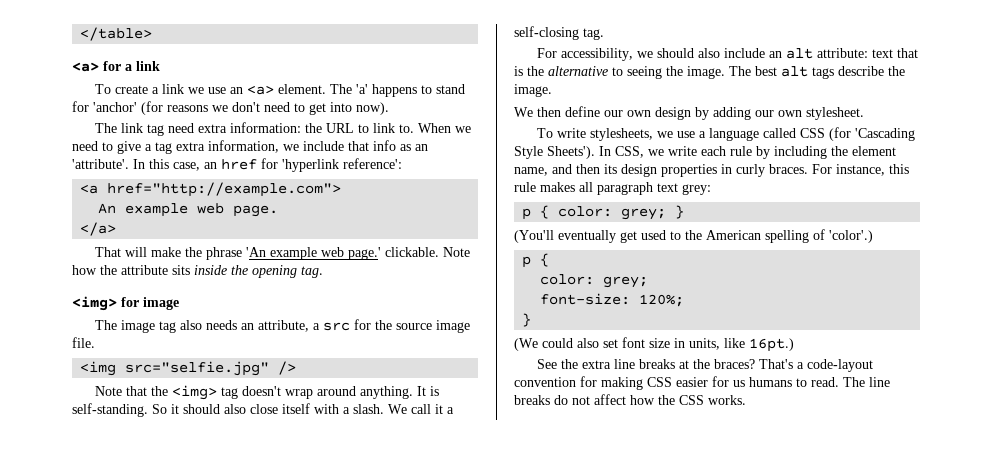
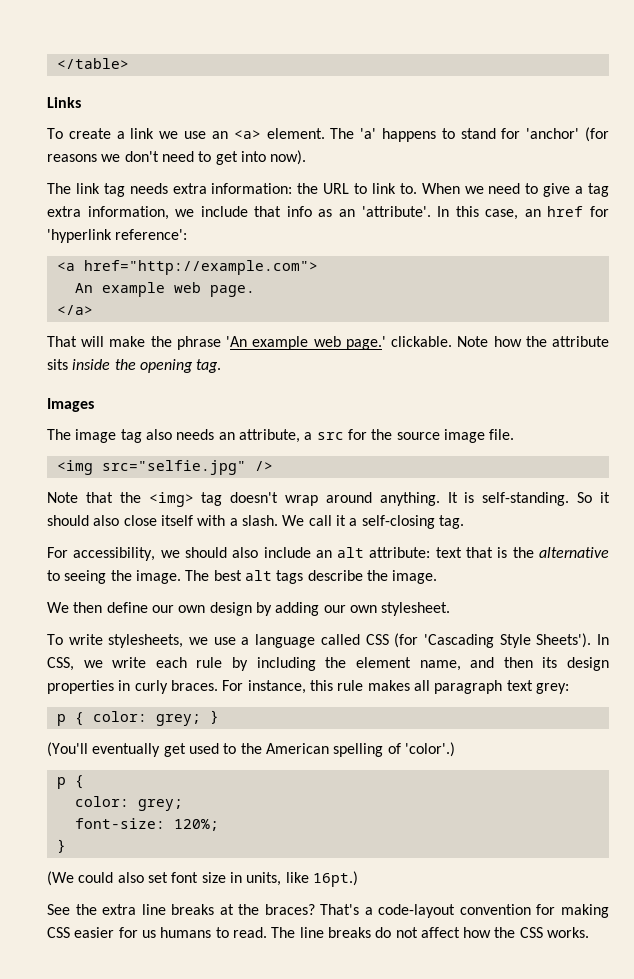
[72,61,160,72] <a> for a link -> [47,97,81,108] Links
[168,123,195,133] need -> [129,183,168,194] needs
[72,296,179,311] <img> for image -> [47,398,94,412] Images

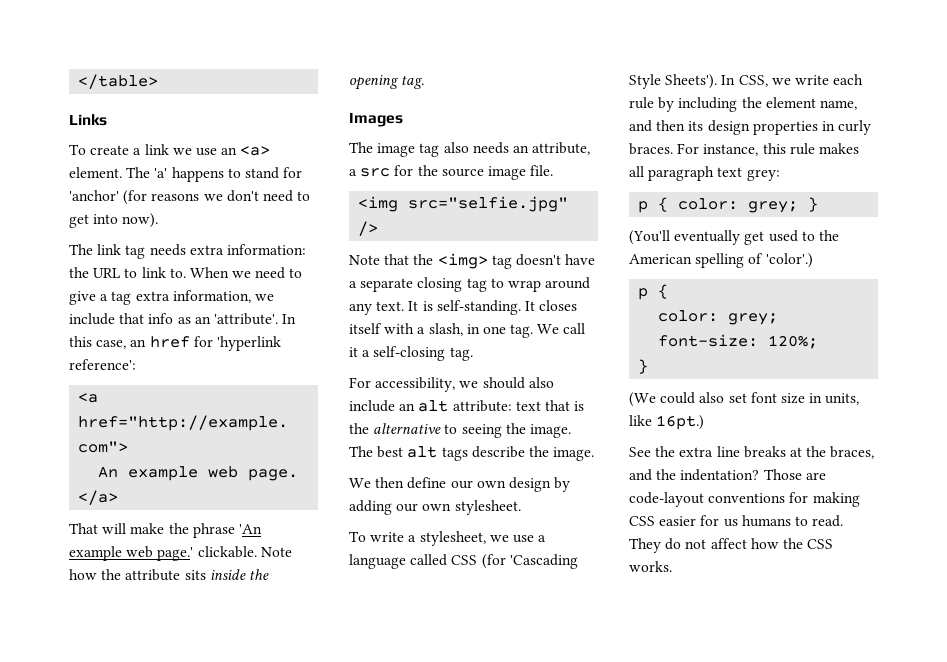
[285,492,610,506] [47,515,278,526] wrap around anything. It is self-standing. So it should also close itself with a slash. -> [565,254,596,265] [349,277,591,292] [349,300,578,315] [349,323,534,338] have a separate closing tag to wrap around any text. It is self-standing. It closes itself with a slash, in one tag.
[108,634,184,648] stylesheets, -> [408,531,486,546] a stylesheet,
[264,904,531,918] braces? That's a code-layout convention -> [830,446,875,459] [629,469,826,481] [629,492,786,507] braces, and the indentation? Those are code-layout conventions
[271,927,371,938] The line breaks -> [629,538,661,553] They

